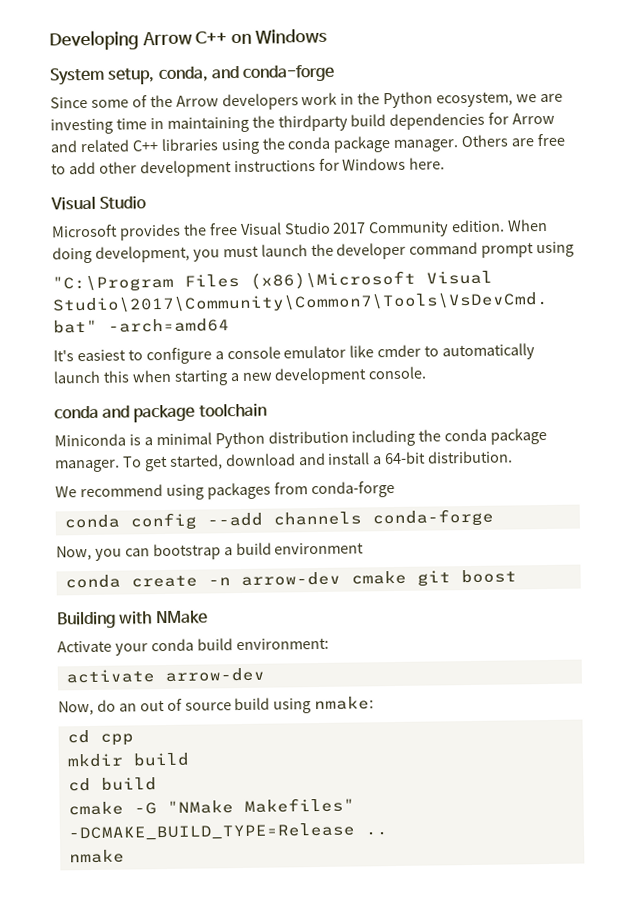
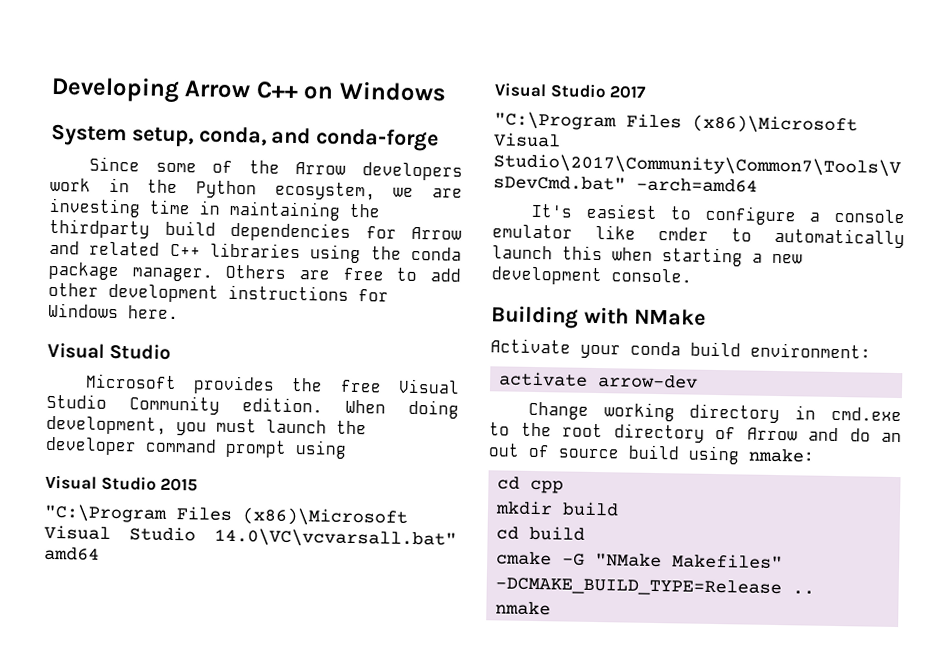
[332,222,367,234] 2017 -> (107, 401) none
(575, 249) none -> [45,474,199,492] [44,503,408,527] [44,524,457,549] [44,546,100,561] [494,82,648,99] // Visual Studio 2015 // "C:\Program Files (x86)\Microsoft Visual Studio 14.0\VC\vcvarsall.bat" amd64 // Visual Studio 2017
[54,402,267,423] [54,427,548,449] [55,450,514,473] [55,480,395,500] [63,508,494,531] [56,542,365,561] [64,569,517,589] // conda and package toolchain // Miniconda is a minimal Python distribution including the conda package manager. To get started, download and install a 64-bit distribution. // We recommend using packages from conda-forge // conda config --add channels conda-forge // Now, you can bootstrap a build environment // conda create -n arrow-dev cmake git boost -> (692, 275) none
[58,700,94,716] Now, -> [527,401,902,424] [489,422,839,443] Change working directory in cmd.exe to the root directory of Arrow and

